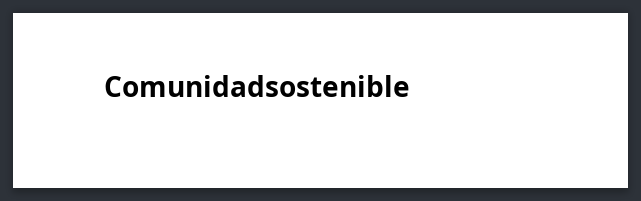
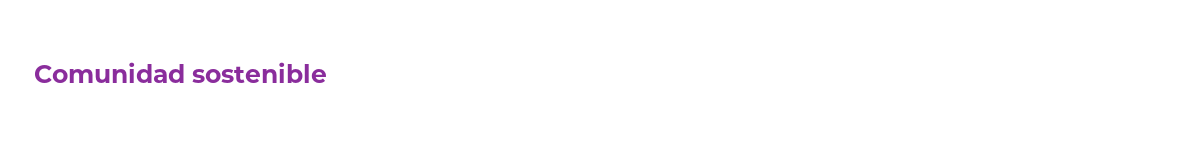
[104,75,410,97] Comunidadsostenible -> [34,62,327,83] Comunidad sostenible

